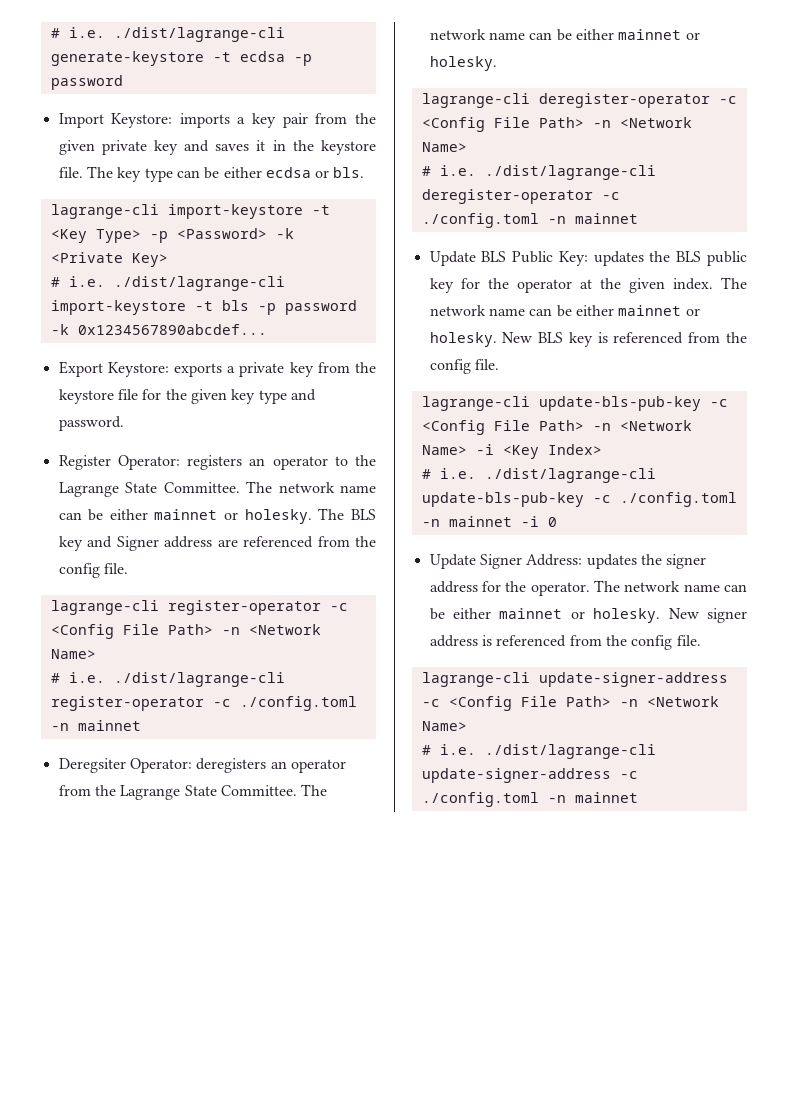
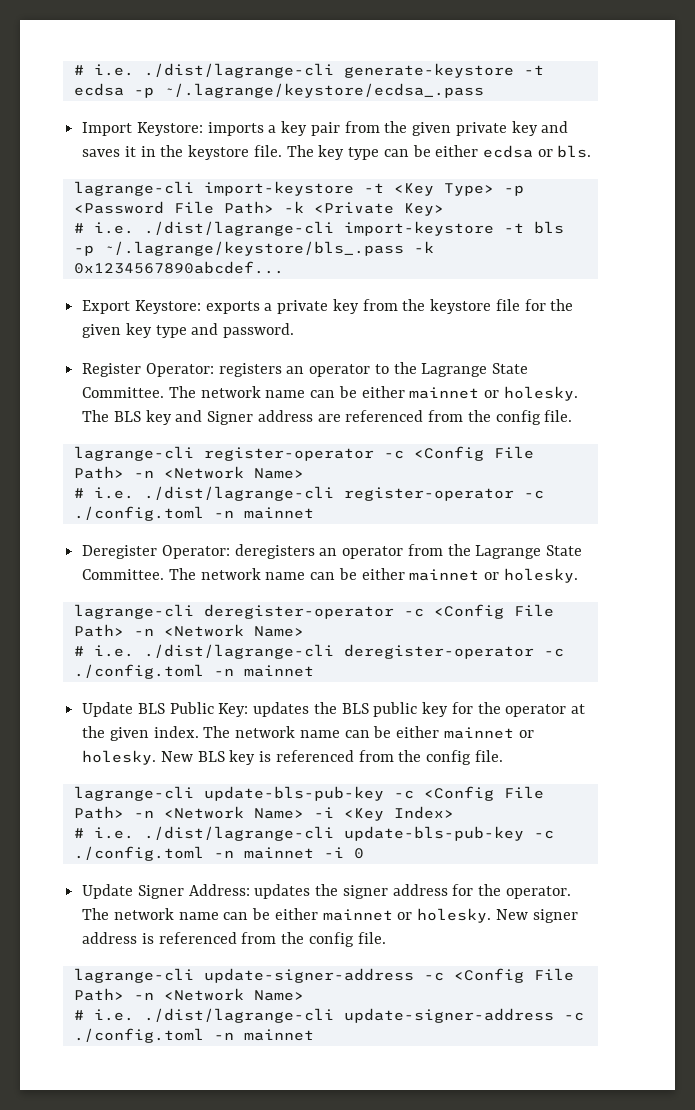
[50,75,123,90] password -> [163,83,484,98] ~/.lagrange/keystore/ecdsa_.pass
[176,228,267,239] <Password> -> [73,201,274,214] <Password File Path>
[284,300,357,315] password -> [103,241,404,256] ~/.lagrange/keystore/bls_.pass
[58,758,126,773] Deregsiter -> [82,545,158,559] Deregister

